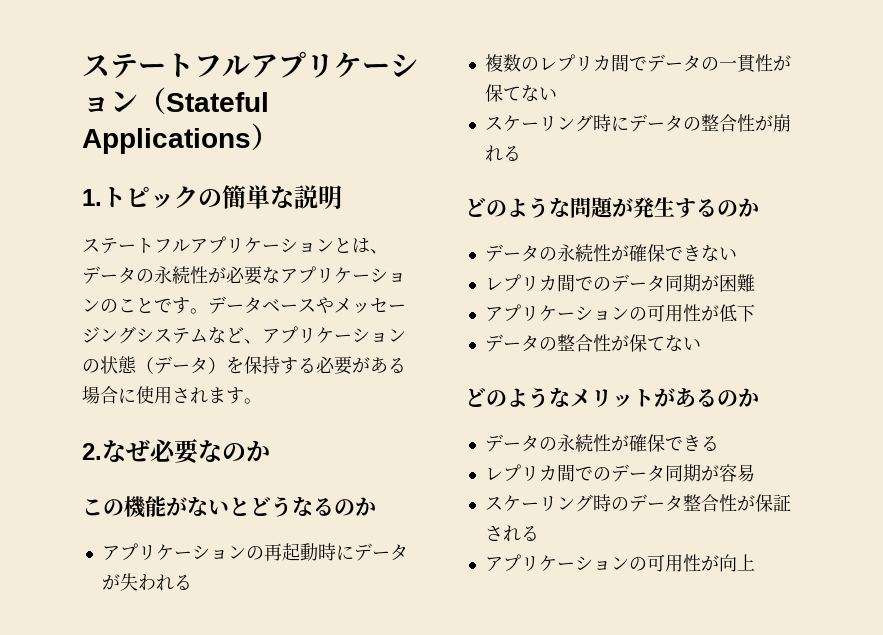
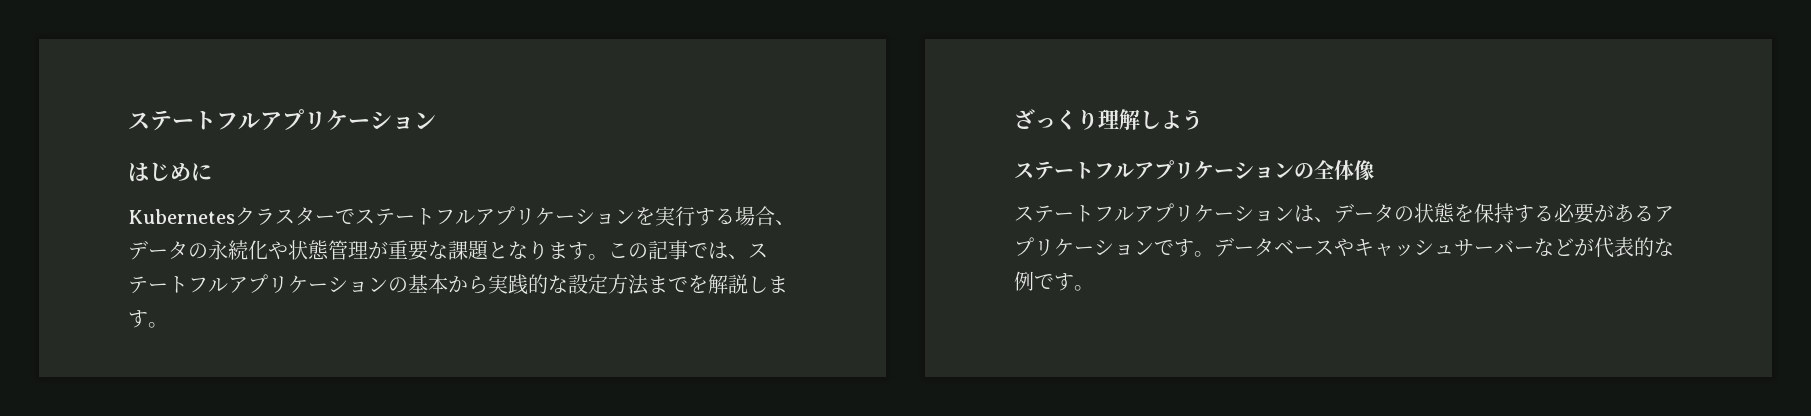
[82,51,418,78] [82,87,269,114] [82,123,279,154] [82,185,342,209] [82,236,388,254] [82,266,406,285] [82,298,154,313] ステートフルアプリケーション（Stateful Applications） // 1.トピックの簡単な説明 // ステートフルアプリケーションとは、データの永続性が必要なアプリケーションのこと -> [128,109,436,131] [128,162,212,182] [128,206,795,226] [128,240,768,261] [128,274,788,295] [128,310,168,328] [1014,109,1203,130] [1014,160,1374,181] [1014,203,1674,224] [1014,237,1154,256] ステートフルアプリケーション // はじめに // Kubernetesクラスターでステートフルアプリケーションを実行する場合、データの永続化や状態管理が重要な課題となります。この記事では、ステートフルアプリケーションの基本から実践的な設定方法までを解説します。 // ざっくり理解しよう // ステートフルアプリケーションの全体像 // ステートフルアプリケーションは、データの状態を保持する必要があるアプリケーション
[334,298,406,314] [82,326,406,344] [82,356,406,375] [82,386,262,404] [82,439,270,464] [82,496,376,518] [101,543,408,561] [101,573,192,591] [484,54,791,73] [484,84,557,102] [484,114,791,132] [484,145,521,162] [465,197,759,218] [484,244,737,262] [484,274,755,292] [484,304,755,322] [484,334,701,352] [465,387,759,408] [484,434,719,452] [484,464,755,482] [484,494,791,512] [484,525,539,542] [484,554,755,572] メッセージングシステムなど、アプリケーションの状態（データ）を保持する必要がある場合に使用されます。 // 2.なぜ必要なのか // この機能がないとどうなるのか // アプリケーションの再起動時にデータが失われる // 複数のレプリカ間でデータの一貫性が保てない // スケーリング時にデータの整合性が崩れる // どのような問題が発生するのか // データの永続性が確保できない // レプリカ間でのデータ同期が困難 // アプリケーションの可用性が低下 // データの整合性が保てない // どのようなメリットがあるのか // データの永続性が確保できる // レプリカ間でのデータ同期が容易 // スケーリング時のデータ整合性が保証される // アプリケーションの可用性が向上 -> [1354,237,1674,258] [1014,271,1094,291] キャッシュサーバーなどが代表的な例です。

